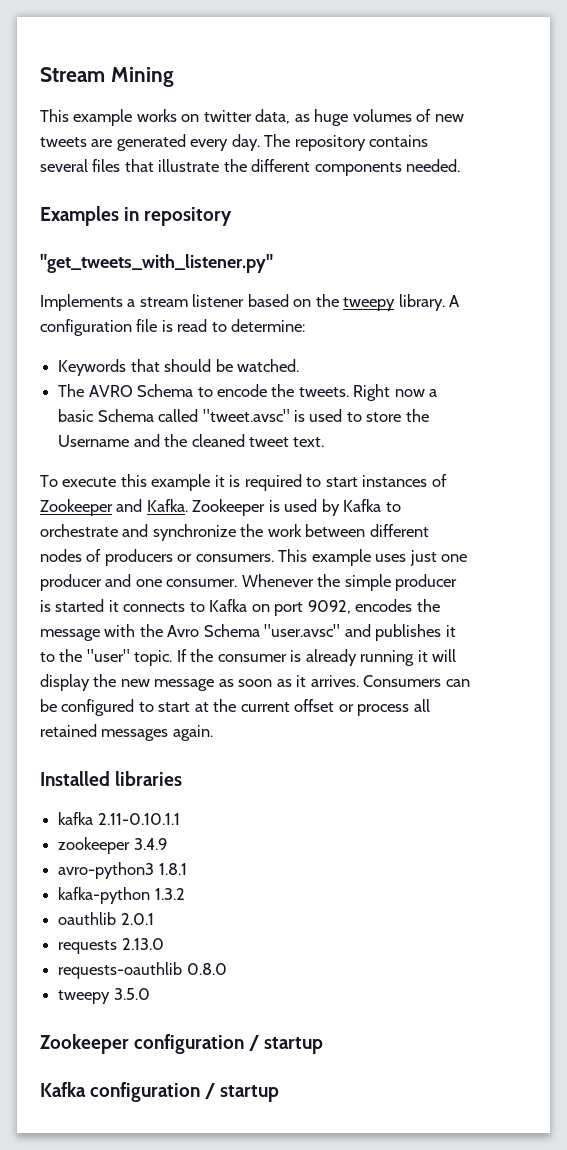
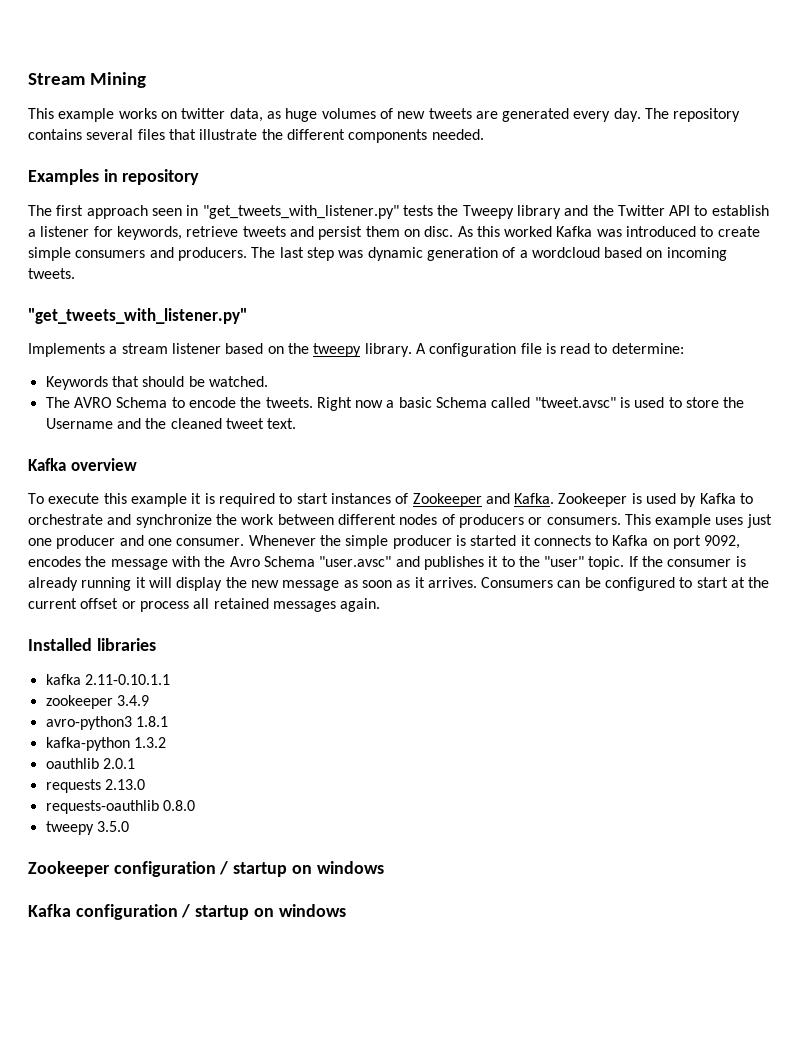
(233, 216) none -> [28,205,769,219] [28,226,760,240] [28,247,727,261] [28,268,75,279] // The first approach seen in "get_tweets_with_listener.py" tests the Tweepy library and the Twitter API to establish a listener for keywords, retrieve tweets and persist them on disc. As this worked Kafka was introduced to create simple consumers and producers. The last step was dynamic generation of a wordcloud based on incoming tweets.
(325, 442) none -> [28,458,137,471] // Kafka overview
(324, 1045) none -> [291,861,384,874] on windows
(280, 1093) none -> [253,904,346,917] on windows

